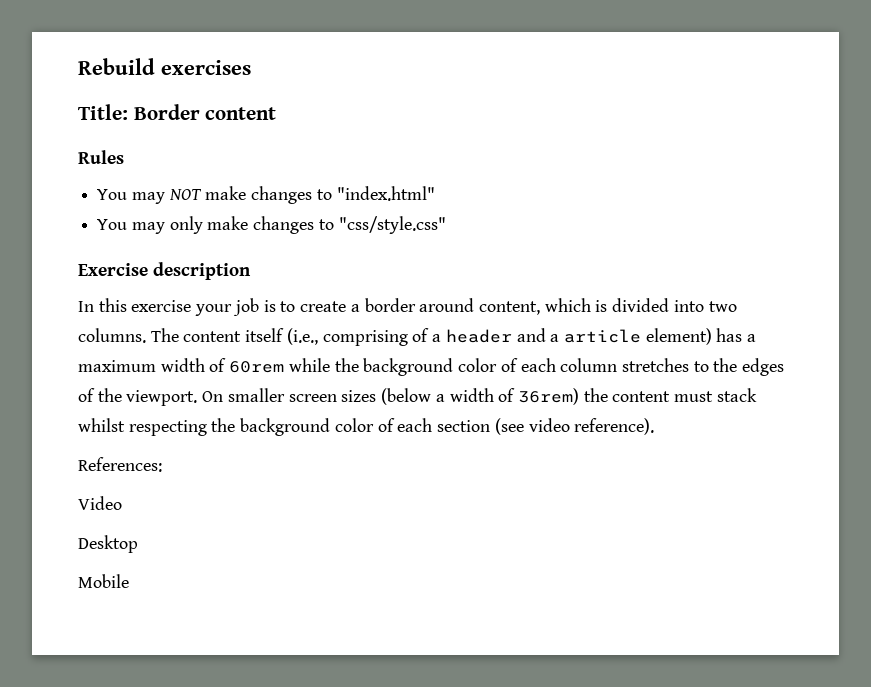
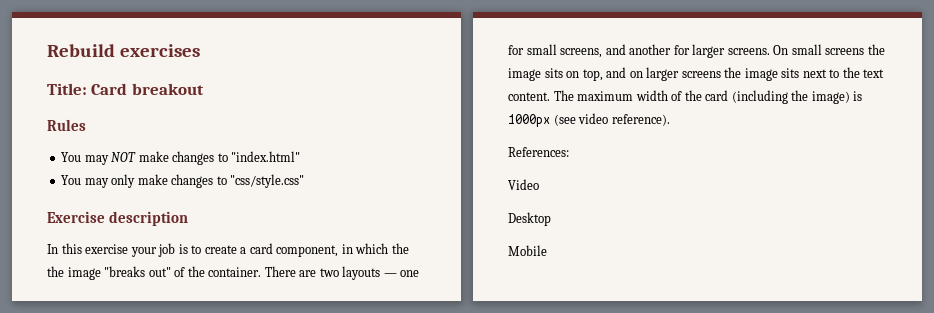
[133,104,277,120] Border content -> [91,83,204,95] Card breakout
[364,298,737,315] [78,328,757,346] [78,358,785,376] [78,388,757,406] [78,418,491,436] border around content, which is divided into two columns. The content itself (i.e., comprising of a header and a article element) has a maximum width of 60rem while the background color of each column stretches to the edges of the viewport. On smaller screen sizes (below a width of 36rem) the content must stack whilst respecting the background color of each section -> [249,243,409,257] [47,266,420,280] [508,44,885,58] [508,67,885,81] [508,90,863,104] [508,114,550,127] card component, in which the the image "breaks out" of the container. There are two layouts — one for small screens, and another for larger screens. On small screens the image sits on top, and on larger screens the image sits next to the text content. The maximum width of the card (including the image) is 1000px

